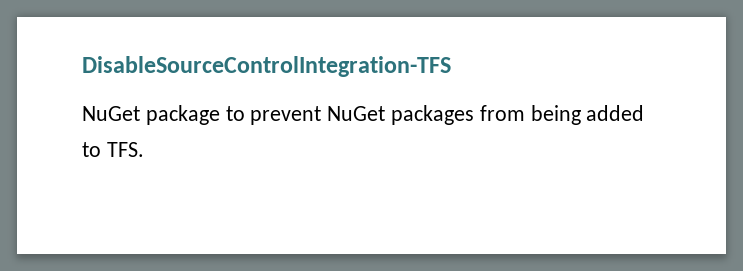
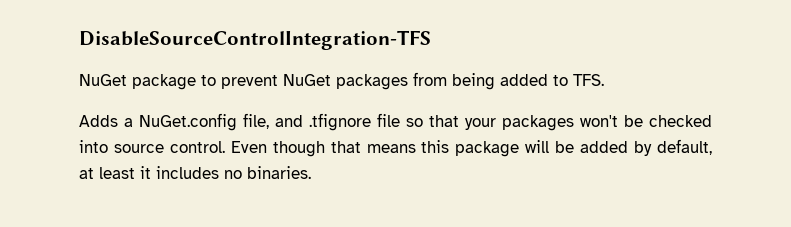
(144, 149) none -> [79,113,712,131] [79,139,712,157] [79,166,311,179] // Adds a NuGet.config file, and .tfignore file so that your packages won't be checked into source control. Even though that means this package will be added by default, at least it includes no binaries.

